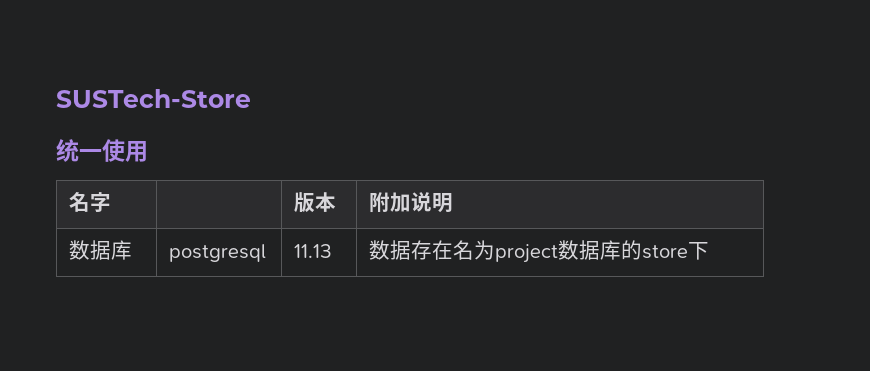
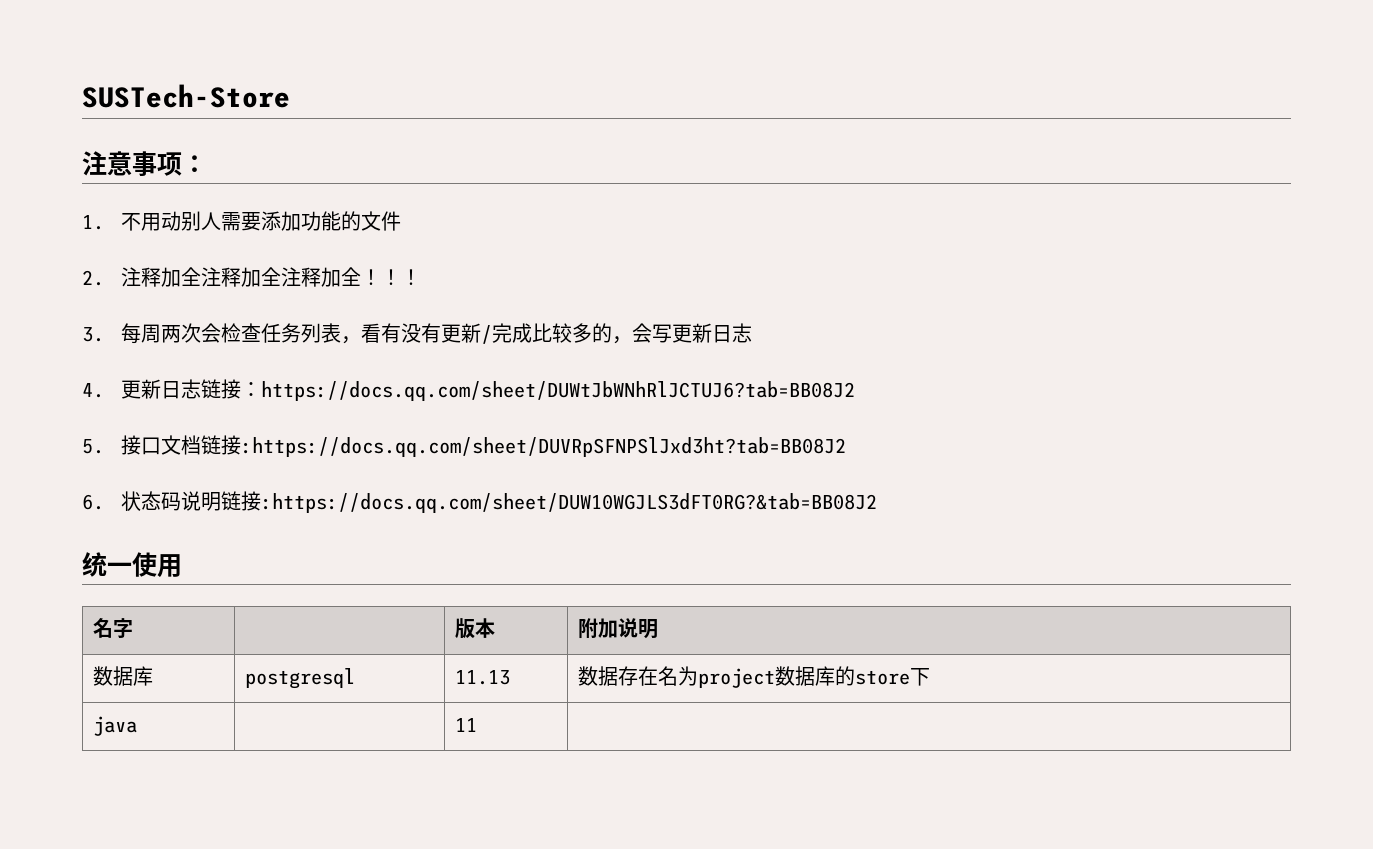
(251, 98) none -> [82,151,207,176] [82,211,401,231] [82,267,421,287] [82,323,752,344] [82,379,855,401] [82,435,846,457] [82,491,877,513] // 注意事项： // 1.不用动别人需要添加功能的文件 // 2.注释加全注释加全注释加全！！！ // 3.每周两次会检查任务列表，看有没有更新/完成比较多的，会写更新日志 // 4.更新日志链接：https://docs.qq.com/sheet/DUWtJbWNhRlJCTUJ6?tab=BB08J2 // 5.接口文档链接:https://docs.qq.com/sheet/DUVRpSFNPSlJxd3ht?tab=BB08J2 // 6.状态码说明链接:https://docs.qq.com/sheet/DUW10WGJLS3dFT0RG?&tab=BB08J2
(710, 251) none -> [93,716,138,736] [455,718,478,732] // java | | 11 |

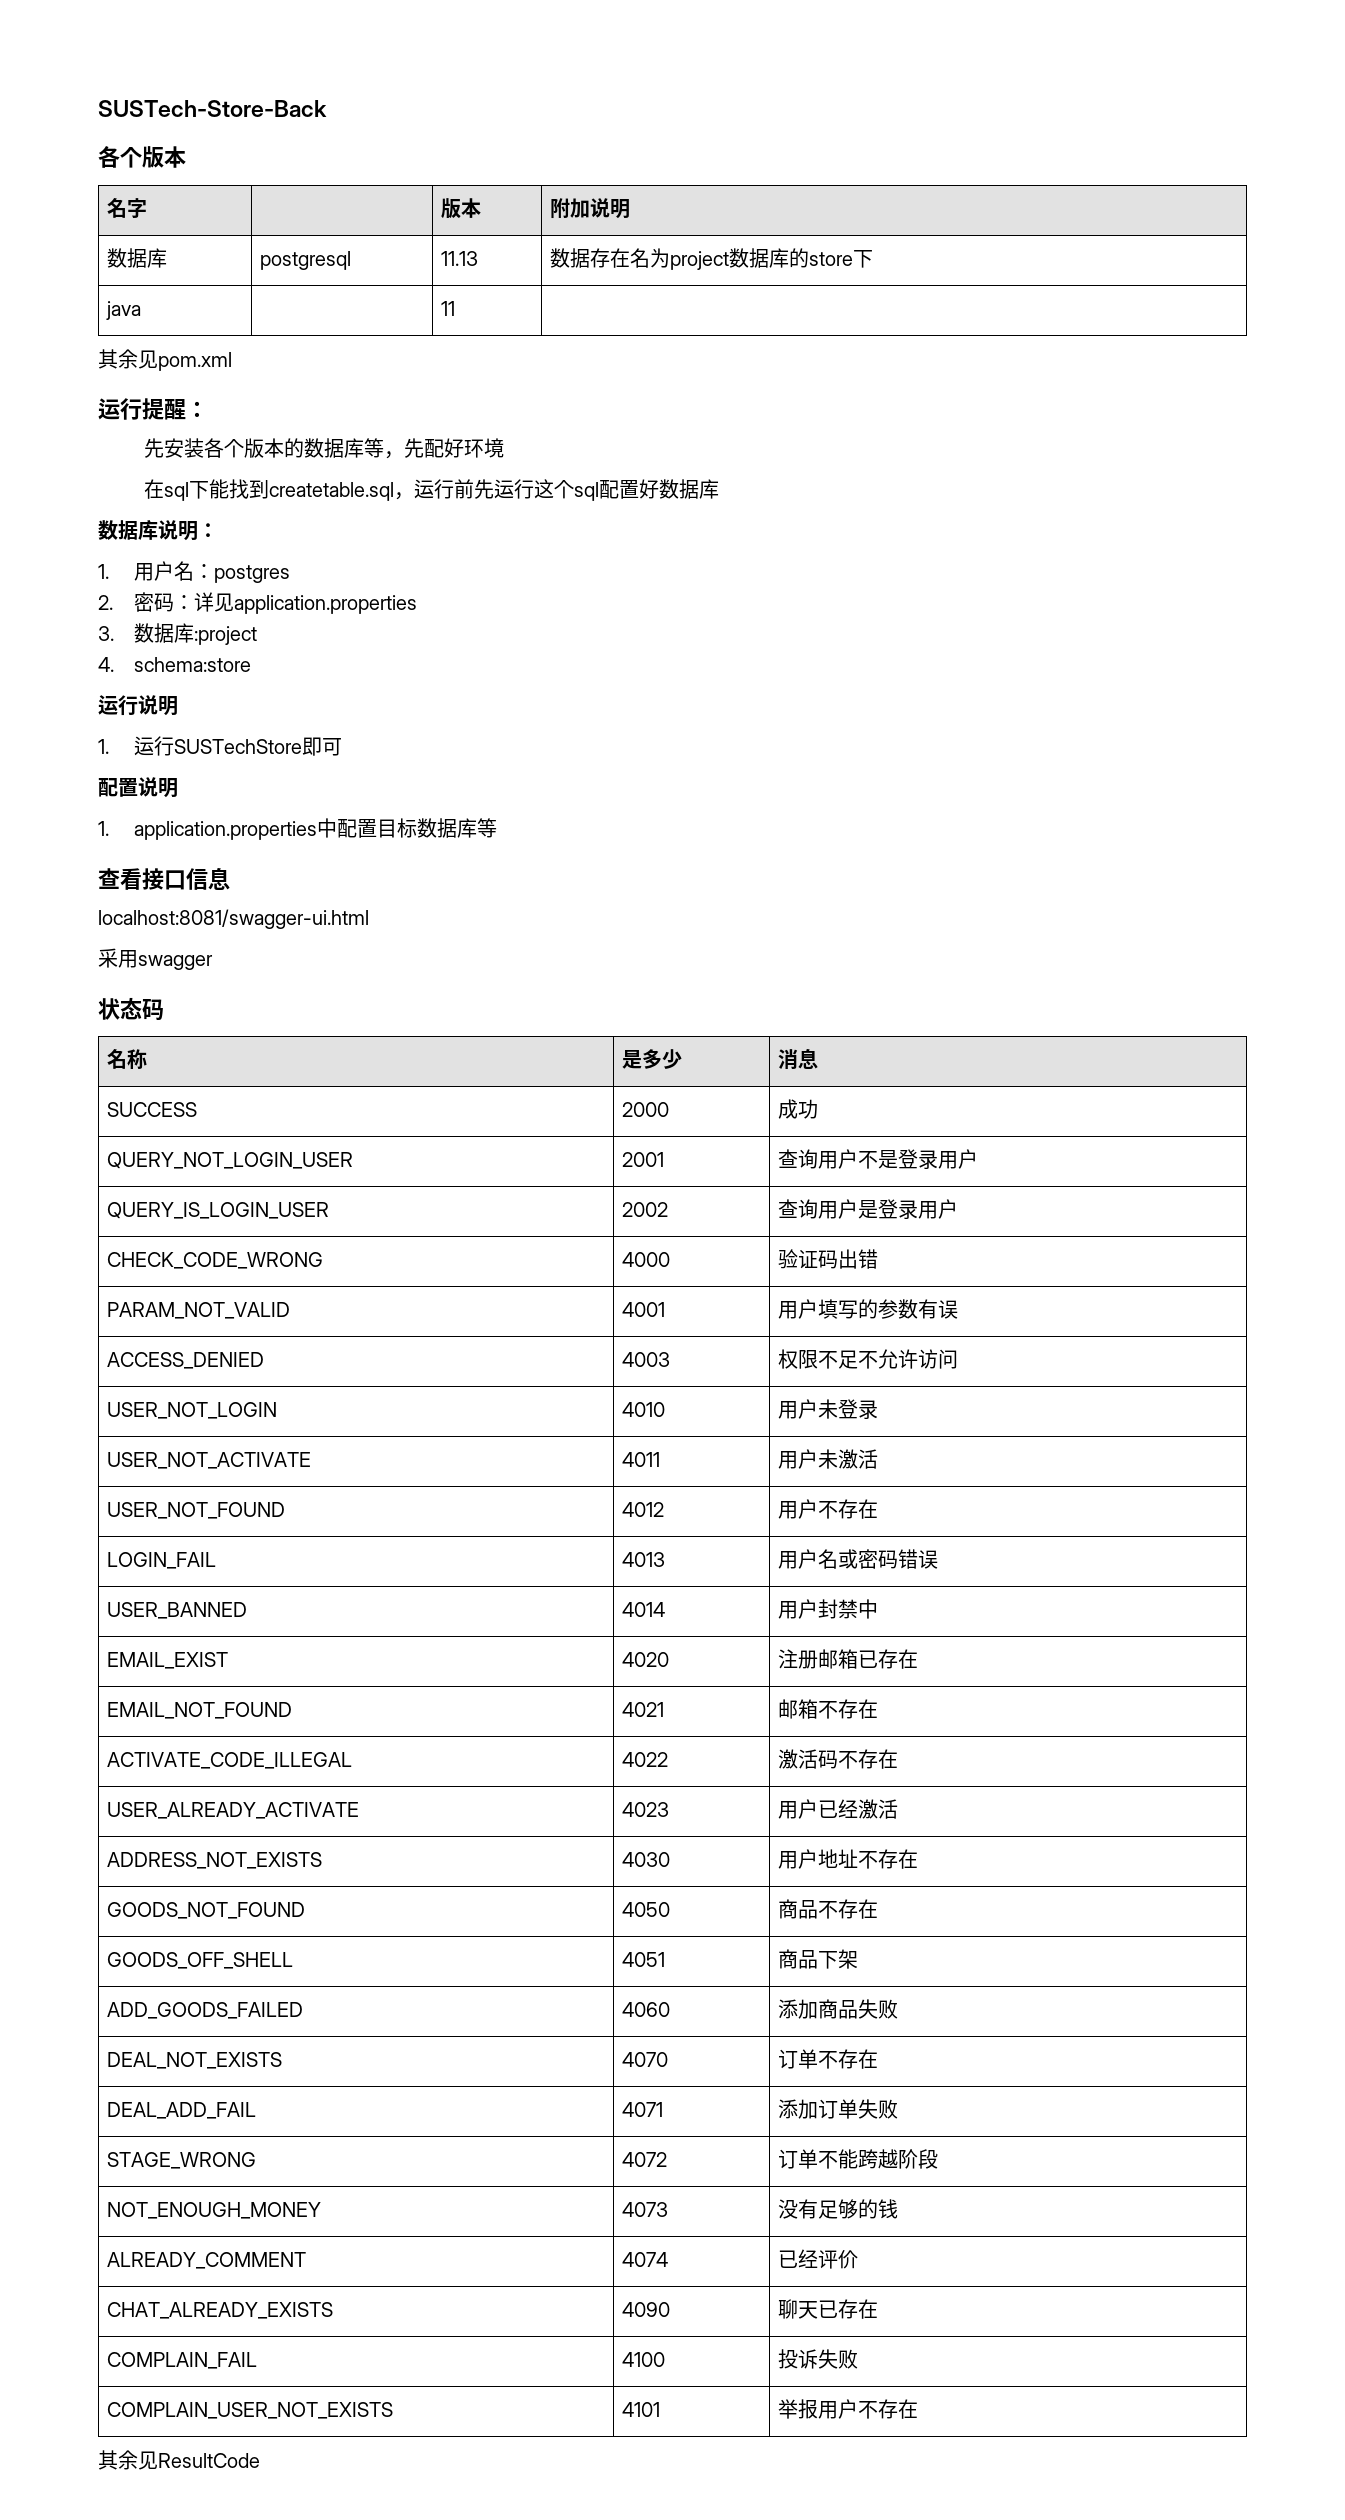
[82,84,290,108] [82,151,207,176] [82,211,401,231] [82,267,421,287] [82,323,752,344] [82,379,855,401] [82,435,846,457] [82,491,877,513] [82,552,182,578] SUSTech-Store // 注意事项： // 1.不用动别人需要添加功能的文件 // 2.注释加全注释加全注释加全！！！ // 3.每周两次会检查任务列表，看有没有更新/完成比较多的，会写更新日志 // 4.更新日志链接：https://docs.qq.com/sheet/DUWtJbWNhRlJCTUJ6?tab=BB08J2 // 5.接口文档链接:https://docs.qq.com/sheet/DUVRpSFNPSlJxd3ht?tab=BB08J2 // 6.状态码说明链接:https://docs.qq.com/sheet/DUW10WGJLS3dFT0RG?&tab=BB08J2 // 统一使用 -> [98,100,327,117] [98,146,186,168] SUSTech-Store-Back // 各个版本
(478, 725) none -> [98,349,232,371] [98,398,208,420] [143,438,504,459] [143,479,719,501] [98,520,218,541] [98,561,290,583] [98,592,417,614] [98,623,257,645] [98,657,251,672] [98,695,178,716] [98,736,342,756] [98,777,178,798] [98,818,497,840] [98,867,230,890] [98,909,369,929] [98,948,213,970] [98,997,164,1021] [106,1049,147,1070] [621,1049,682,1069] [777,1048,818,1070] [106,1102,197,1117] [621,1102,669,1117] [777,1099,818,1119] [106,1152,353,1169] [621,1152,664,1167] [777,1149,978,1169] [106,1202,329,1219] [621,1202,668,1217] [777,1199,958,1219] [106,1252,323,1269] [621,1252,670,1267] [777,1249,878,1269] [106,1302,290,1319] [621,1302,665,1317] [777,1299,958,1319] [106,1352,264,1369] [621,1352,670,1367] [777,1349,958,1369] [106,1402,277,1419] [621,1402,665,1417] [777,1399,878,1419] [106,1452,311,1469] [621,1452,660,1467] [777,1449,878,1469] [106,1502,285,1519] [621,1502,664,1517] [777,1499,878,1519] [106,1552,216,1569] [621,1552,665,1567] [777,1549,938,1569] [106,1602,247,1619] [621,1602,665,1617] [777,1599,878,1619] [106,1652,228,1669] [621,1652,669,1667] [777,1649,918,1669] [106,1702,292,1719] [621,1702,664,1717] [777,1699,878,1719] [106,1752,352,1769] [621,1752,668,1767] [777,1749,898,1769] [106,1802,359,1819] [621,1802,669,1817] [777,1799,898,1819] [106,1852,322,1869] [621,1852,670,1867] [777,1849,918,1869] [106,1902,305,1919] [621,1902,670,1917] [777,1899,878,1919] [106,1952,293,1969] [621,1952,665,1967] [777,1949,858,1969] [106,2002,303,2019] [621,2002,670,2017] [777,1999,898,2019] [106,2052,282,2069] [621,2052,668,2067] [777,2049,878,2069] [106,2102,256,2119] [621,2102,663,2117] [777,2099,898,2119] [106,2152,256,2169] [621,2152,667,2167] [777,2149,938,2169] [106,2202,321,2219] [621,2202,668,2217] [777,2199,898,2219] [106,2252,306,2269] [621,2252,668,2267] [777,2249,858,2269] [106,2302,333,2319] [621,2302,670,2317] [777,2299,878,2319] [106,2352,257,2369] [621,2352,665,2367] [777,2349,858,2369] [106,2402,393,2419] [621,2402,660,2417] [777,2399,918,2419] [98,2450,260,2470] // 其余见pom.xml // 运行提醒： // 先安装各个版本的数据库等，先配好环境 // 在sql下能找到createtable.sql，运行前先运行这个sql配置好数据库 // 数据库说明： // 1.用户名：postgres // 2.密码：详见application.properties // 3.数据库:project // 4. schema:store // 运行说明 // 1.运行SUSTechStore即可 // 配置说明 // 1. application.properties中配置目标数据库等 // 查看接口信息 // localhost:8081/swagger-ui.html // 采用swagger // 状态码 // 名称 | 是多少 | 消息 // SUCCESS | 2000 | 成功 // QUERY_NOT_LOGIN_USER | 2001 | 查询用户不是登录用户 // QUERY_IS_LOGIN_USER | 2002 | 查询用户是登录用户 // CHECK_CODE_WRONG | 4000 | 验证码出错 // PARAM_NOT_VALID | 4001 | 用户填写的参数有误 // ACCESS_DENIED | 4003 | 权限不足不允许访问 // USER_NOT_LOGIN | 4010 | 用户未登录 // USER_NOT_ACTIVATE | 4011 | 用户未激活 // USER_NOT_FOUND | 4012 | 用户不存在 // LOGIN_FAIL | 4013 | 用户名或密码错误 // USER_BANNED | 4014 | 用户封禁中 // EMAIL_EXIST | 4020 | 注册邮箱已存在 // EMAIL_NOT_FOUND | 4021 | 邮箱不存在 // ACTIVATE_CODE_ILLEGAL | 4022 | 激活码不存在 // USER_ALREADY_ACTIVATE | 4023 | 用户已经激活 // ADDRESS_NOT_EXISTS | 4030 | 用户地址不存在 // GOODS_NOT_FOUND | 4050 | 商品不存在 // GOODS_OFF_SHELL | 4051 | 商品下架 // ADD_GOODS_FAILED | 4060 | 添加商品失败 // DEAL_NOT_EXISTS | 4070 | 订单不存在 // DEAL_ADD_FAIL | 4071 | 添加订单失败 // STAGE_WRONG | 4072 | 订单不能跨越阶段 // NOT_ENOUGH_MONEY | 4073 | 没有足够的钱 // ALREADY_COMMENT | 4074 | 已经评价 // CHAT_ALREADY_EXISTS | 4090 | 聊天已存在 // COMPLAIN_FAIL | 4100 | 投诉失败 // COMPLAIN_USER_NOT_EXISTS | 4101 | 举报用户不存在 // 其余见ResultCode

